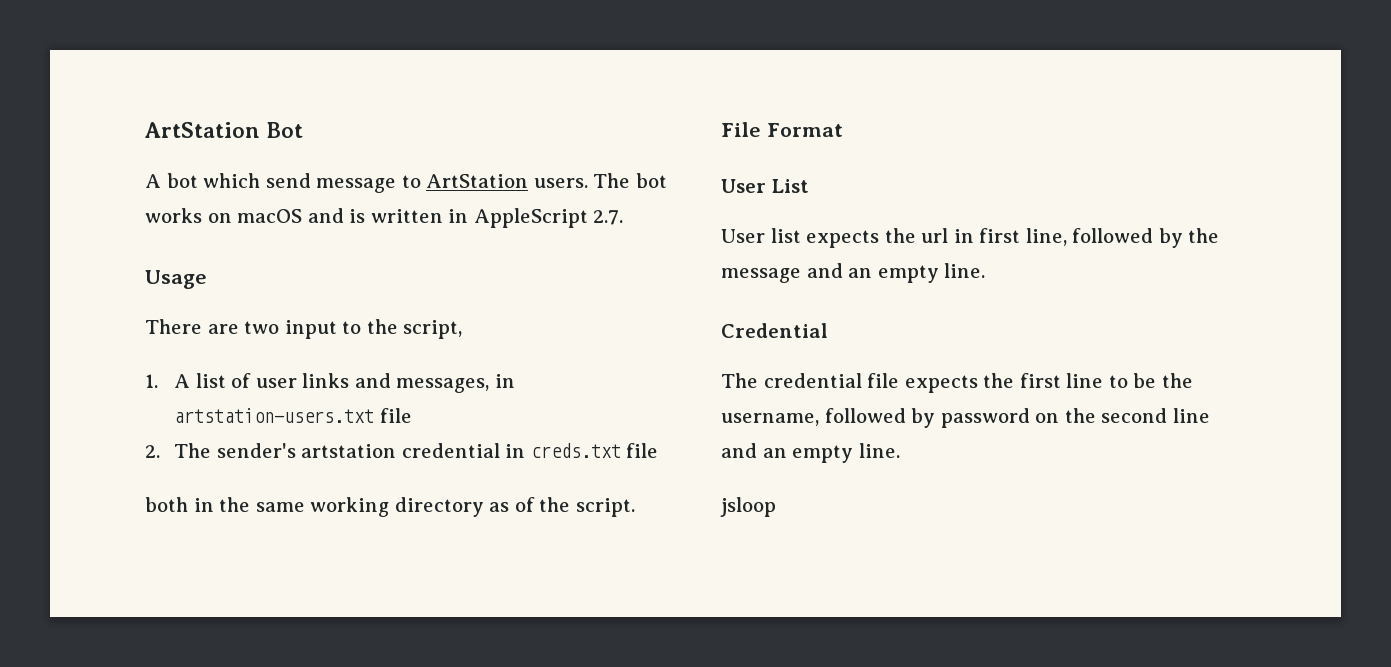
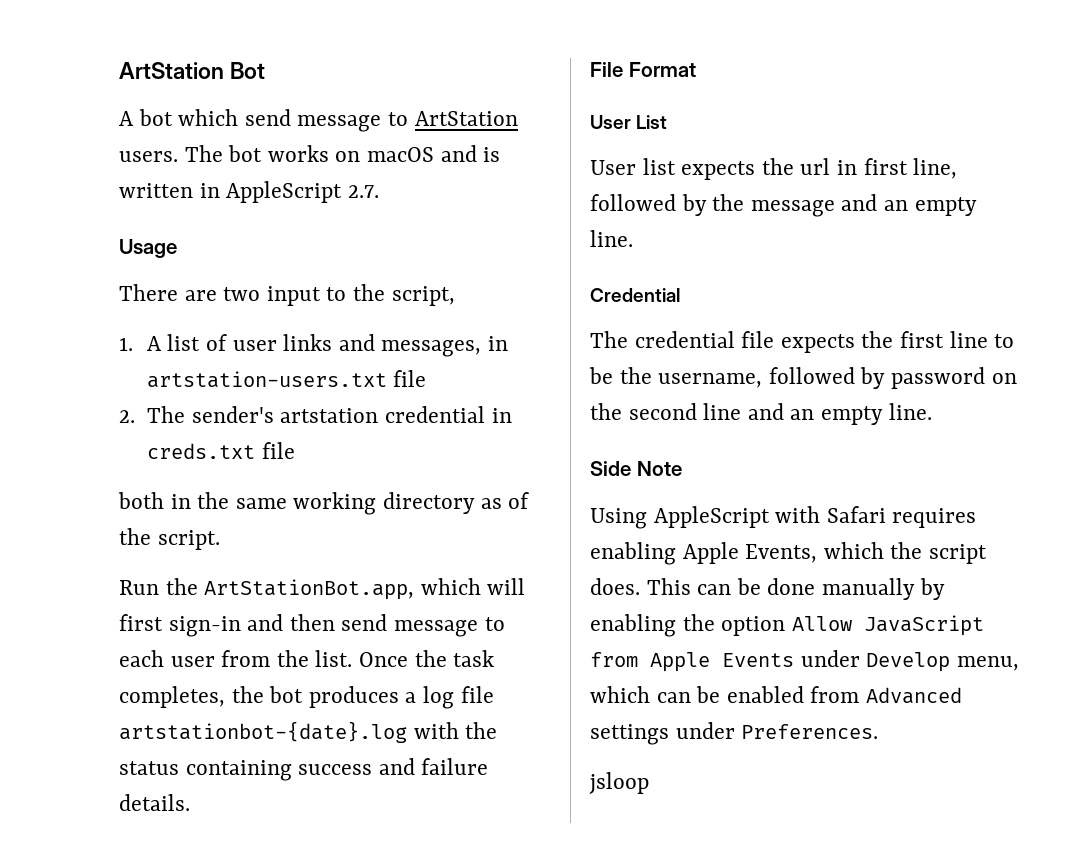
(635, 507) none -> [119,578,526,600] [119,614,505,637] [119,650,495,667] [119,686,494,709] [119,721,498,743] [119,758,489,781] [119,794,190,811] // Run the ArtStationBot.app, which will first sign-in and then send message to each user from the list. Once the task completes, the bot produces a log file artstationbot-{date}.log with the status containing success and failure details.
(900, 450) none -> [590,461,682,476] [590,506,977,529] [590,542,988,565] [590,578,945,600] [590,614,984,637] [590,650,1019,672] [590,686,963,704] [590,722,879,745] // Side Note // Using AppleScript with Safari requires enabling Apple Events, which the script does. This can be done manually by enabling the option Allow JavaScript from Apple Events under Develop menu, which can be enabled from Advanced settings under Preferences.

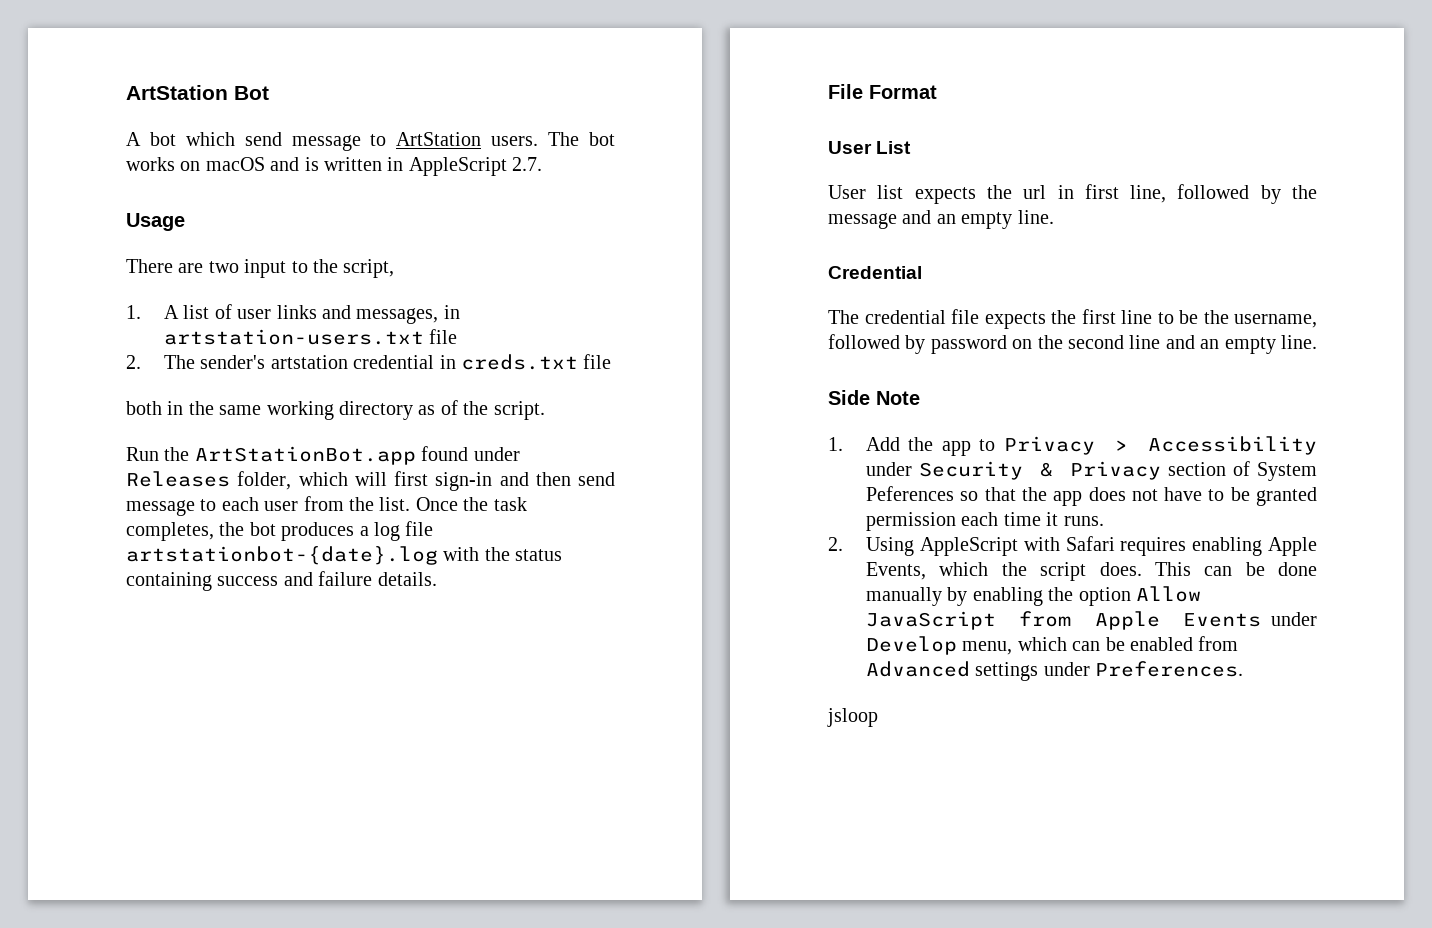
[204,579,415,600] ArtStationBot.app, -> [194,446,520,465] [126,471,292,490] ArtStationBot.app found under Releases folder,
(682, 468) none -> [828,436,1317,456] [866,461,1317,481] [866,486,1317,506] [866,512,1104,531] [828,537,843,551] 1. Add the app to Privacy > Accessibility under Security & Privacy section of System Peferences so that the app does not have to be granted permission each time it runs. // 2.

